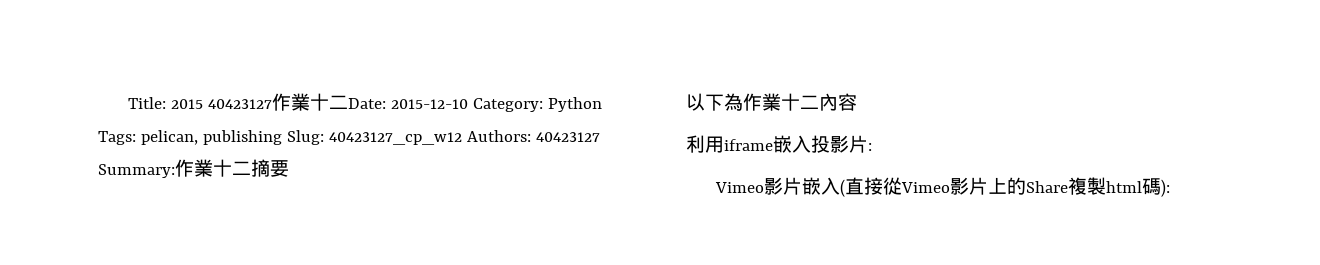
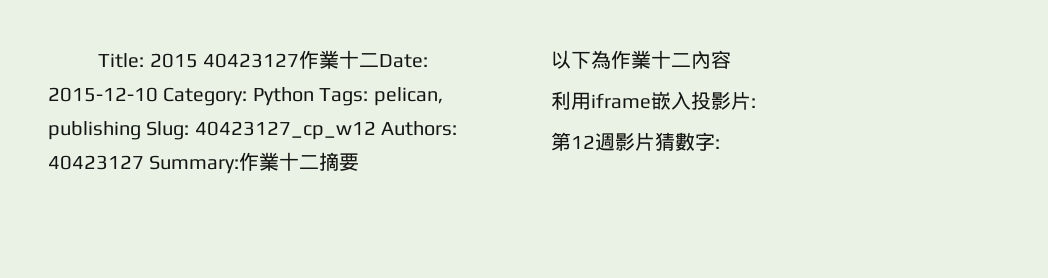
[715,177,1171,197] Vimeo影片嵌入(直接從Vimeo影片上的Share複製html碼): -> [551,132,720,151] 第12週影片猜數字:

